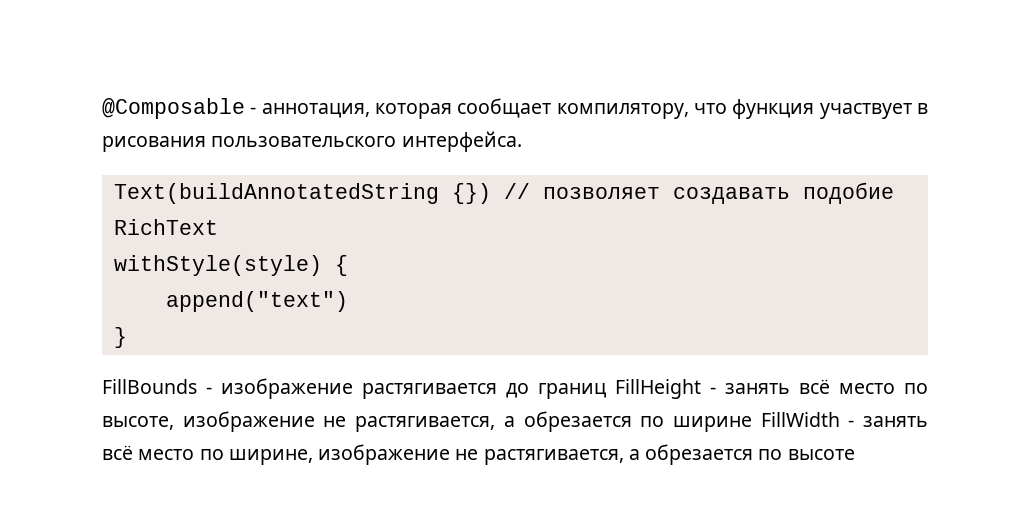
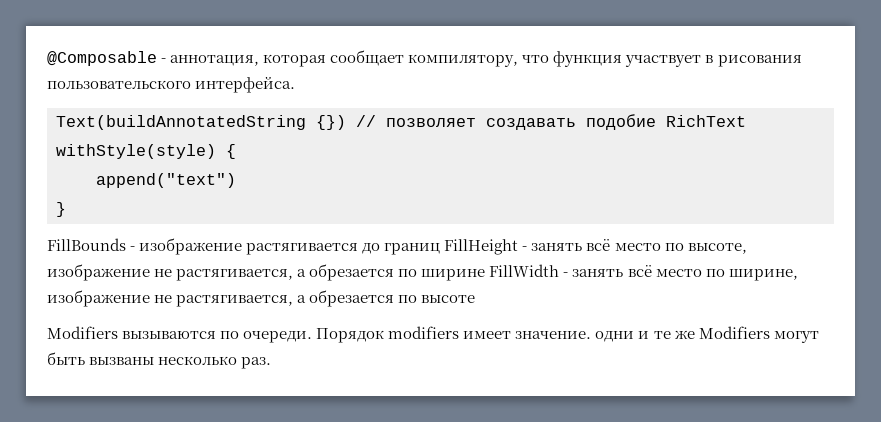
(855, 454) none -> [47,326,819,343] [47,352,272,369] // Modifiers вызываются по очереди. Порядок modifiers имеет значение. одни и те же Modifiers могут быть вызваны несколько раз.

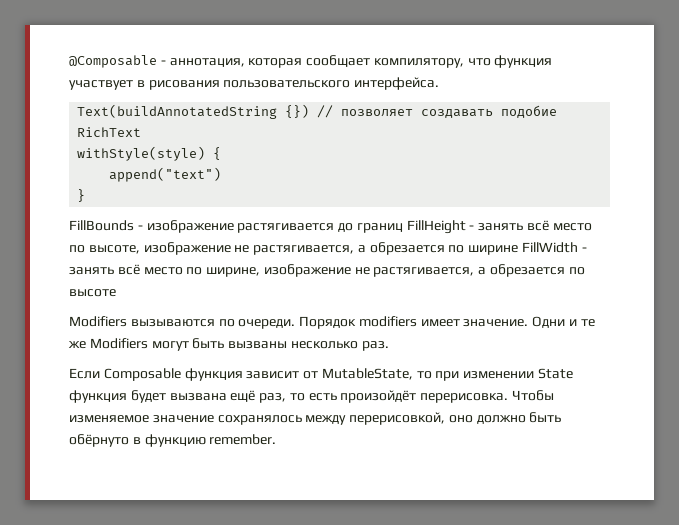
[595,331,635,342] одни -> [532,316,566,328] Одни
(272, 363) none -> [69,368,574,381] [69,390,555,403] [69,412,562,425] [69,434,277,447] // Если Composable функция зависит от MutableState, то при изменении State функция будет вызвана ещё раз, то есть произойдёт перерисовка. Чтобы изменяемое значение сохранялось между перерисовкой, оно должно быть обёрнуто в функцию remember.

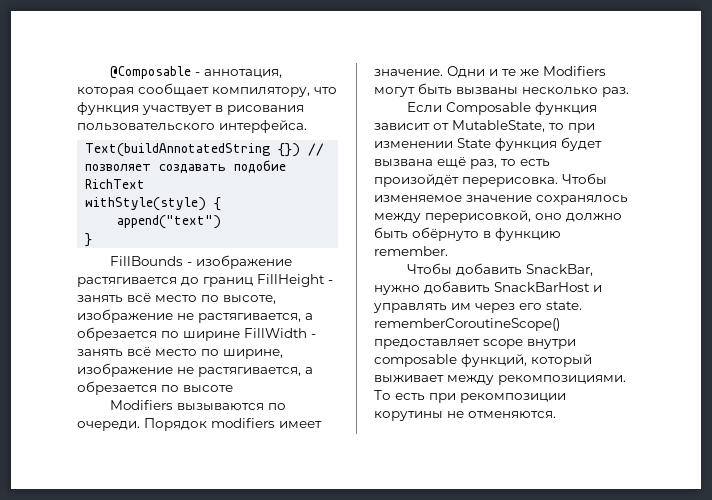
(277, 439) none -> [407,263,594,276] [374,281,602,295] [373,301,582,313] [374,318,560,331] [374,339,576,349] [374,354,592,367] [374,375,626,385] [374,390,566,403] [374,411,556,421] // Чтобы добавить SnackBar, нужно добавить SnackBarHost и управлять им через его state. rememberCoroutineScope() предоставляет scope внутри composable функций, который выживает между рекомпозициями. То есть при рекомпозиции корутины не отменяются.

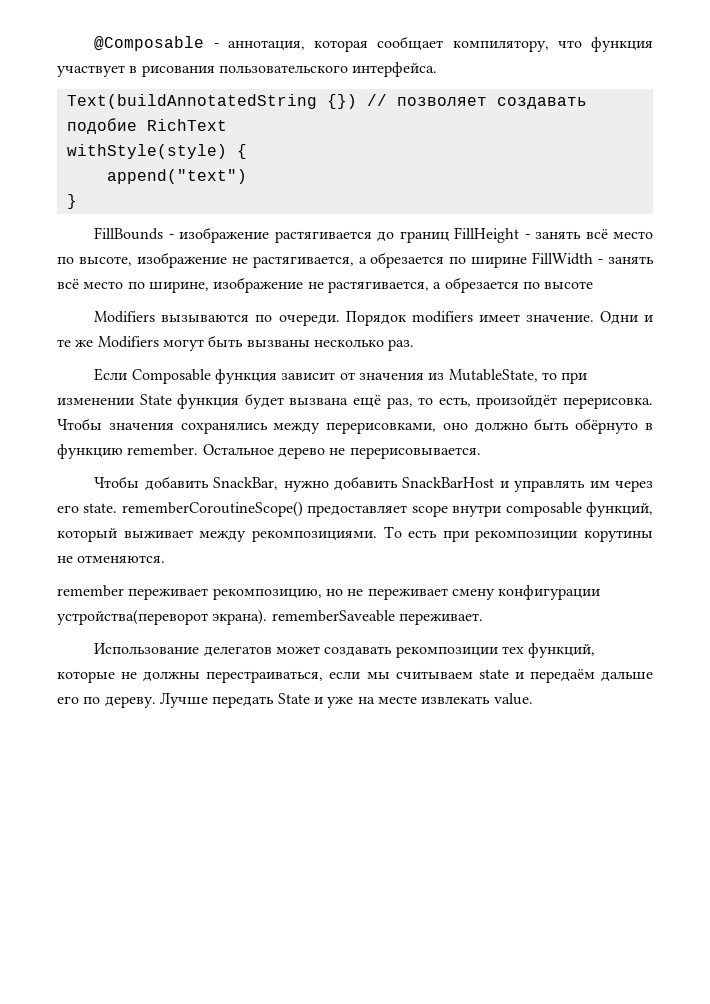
(449, 126) none -> [358,373,445,380] значения из
[520,159,550,167] есть -> [438,397,471,407] есть,
[374,195,628,205] [374,210,531,223] изменяемое значение сохранялось между перерисовкой, -> [108,422,437,434] значения сохранялись между перерисовками,
(448, 251) none -> [202,444,481,459] Остальное дерево не перерисовывается.
(556, 414) none -> [57,585,601,600] [57,609,483,625] [94,643,596,658] [57,669,654,683] [57,692,533,708] // remember переживает рекомпозицию, но не переживает смену конфигурации устройства(переворот экрана). rememberSaveable переживает. // Использование делегатов может создавать рекомпозиции тех функций, которые не должны перестраиваться, если мы считываем state и передаём дальше его по дереву. Лучше передать State и уже на месте извлекать value.

